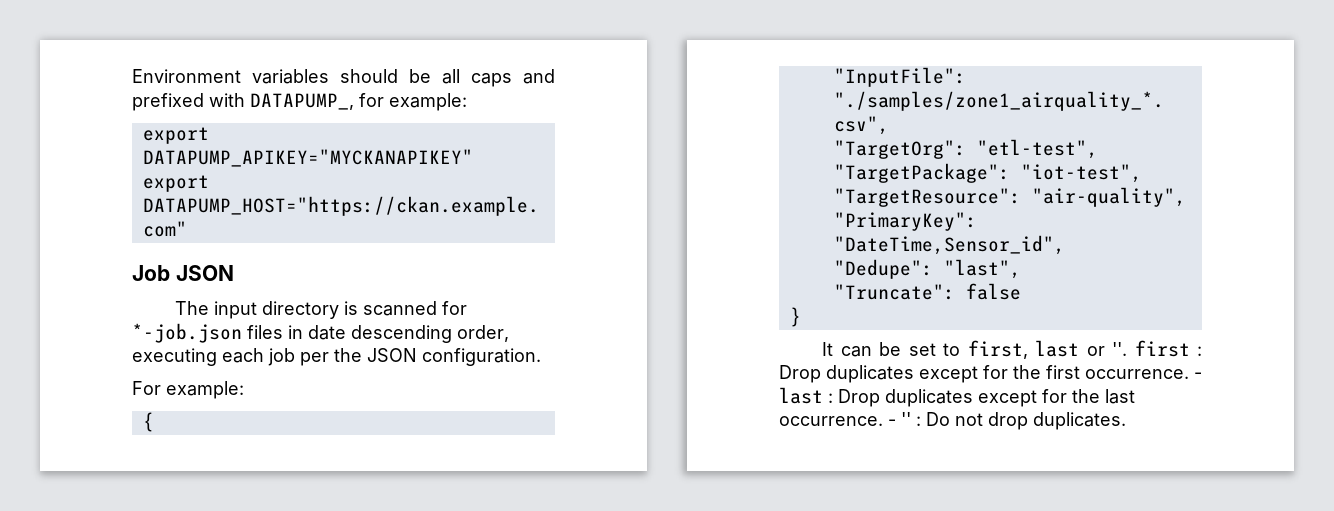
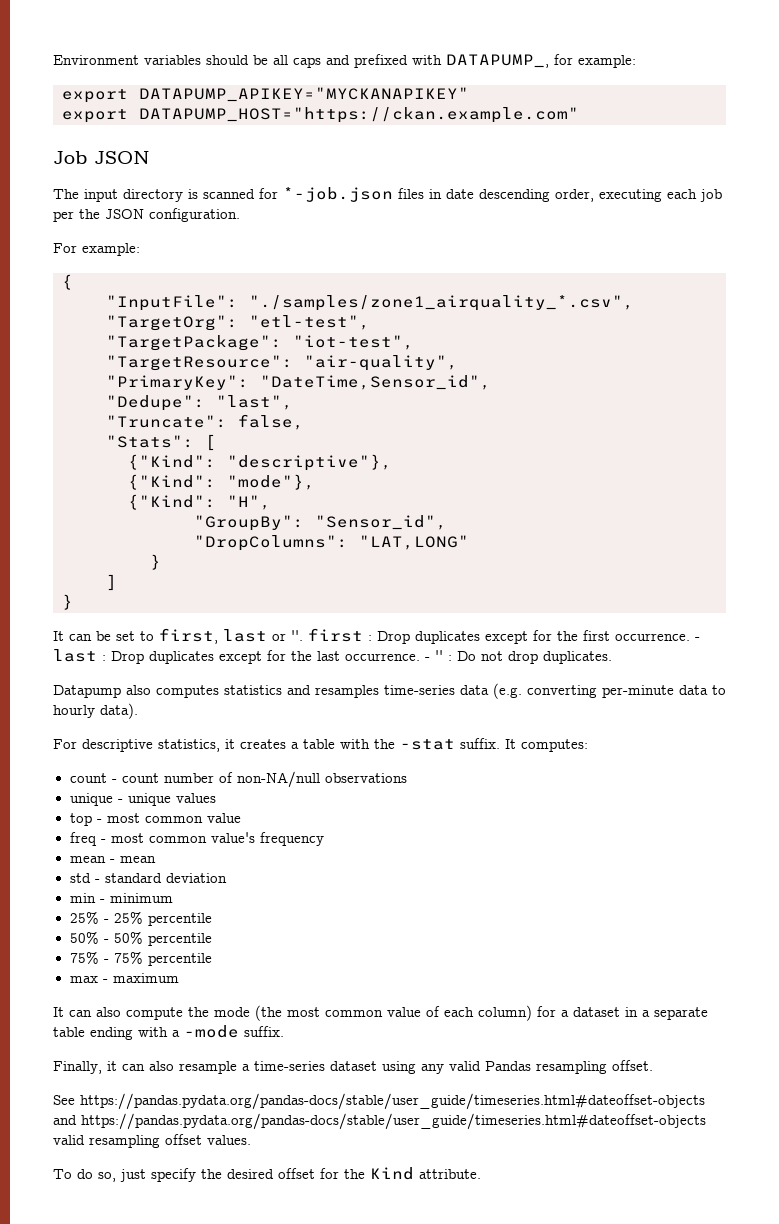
[965,283,1021,300] false -> [238,414,304,430] [106,434,216,451] [128,454,392,471] [128,474,315,490] [128,494,271,510] [194,515,447,531] [194,535,469,551] [150,554,161,570] [106,574,117,591] false, // "Stats": [ // {"Kind": "descriptive"}, // {"Kind": "mode"}, // {"Kind": "H", // "GroupBy": "Sensor_id", // "DropColumns": "LAT,LONG" // } // ]
(1126, 421) none -> [53,683,726,699] [53,703,138,719] [53,738,588,752] [69,771,407,788] [69,793,216,806] [69,813,241,826] [69,832,324,846] [69,856,156,863] [69,873,227,883] [69,893,173,903] [69,911,212,926] [69,931,212,946] [69,951,212,966] [69,973,179,983] [53,1005,708,1021] [53,1025,284,1040] [53,1060,653,1074] [53,1093,705,1110] [53,1113,706,1130] [53,1134,251,1148] [53,1167,481,1182] // Datapump also computes statistics and resamples time-series data (e.g. converting per-minute data to hourly data). // For descriptive statistics, it creates a table with the -stat suffix. It computes: // count - count number of non-NA/null observations // unique - unique values // top - most common value // freq - most common value's frequency // mean - mean // std - standard deviation // min - minimum // 25% - 25% percentile // 50% - 50% percentile // 75% - 75% percentile // max - maximum // It can also compute the mode (the most common value of each column) for a dataset in a separate table ending with a -mode suffix. // Finally, it can also resample a time-series dataset using any valid Pandas resampling offset. // See https://pandas.pydata.org/pandas-docs/stable/user_guide/timeseries.html#dateoffset-objects and https://pandas.pydata.org/pandas-docs/stable/user_guide/timeseries.html#dateoffset-objects valid resampling offset values. // To do so, just specify the desired offset for the Kind attribute.

